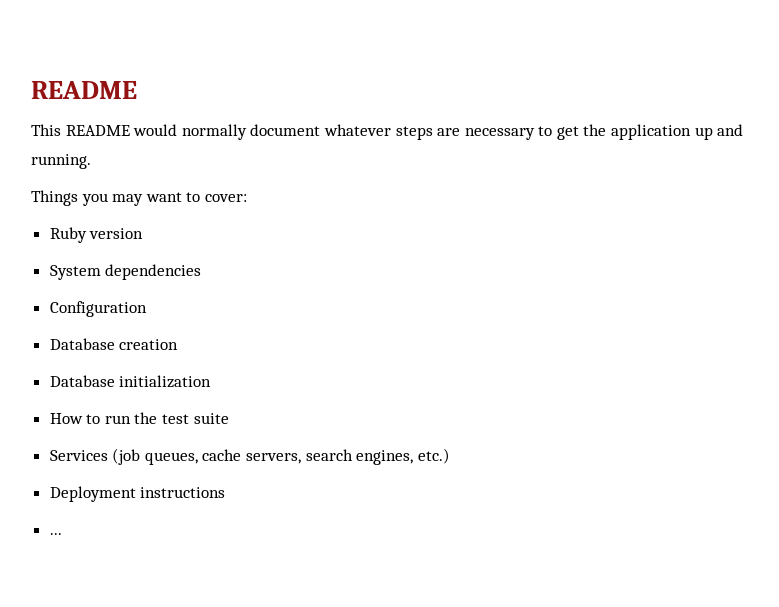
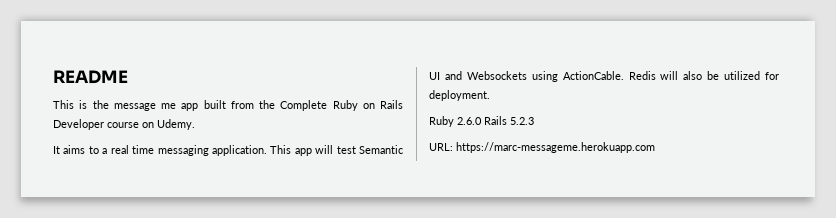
[65,124,744,140] [31,154,91,169] [31,190,247,206] [49,227,144,243] [49,264,202,280] [49,301,147,317] [49,338,179,350] [49,375,212,388] [49,412,229,424] [49,448,450,465] [49,486,226,502] [49,533,62,535] README would normally document whatever steps are necessary to get the application up and running. // Things you may want to cover: // Ruby version // System dependencies // Configuration // Database creation // Database initialization // How to run the test suite // Services (job queues, cache servers, search engines, etc.) // Deployment instructions // ... -> [79,100,403,111] [53,119,195,130] [53,145,404,156] [429,71,779,82] [429,90,490,101] [429,116,534,127] [429,142,655,153] is the message me app built from the Complete Ruby on Rails Developer course on Udemy. // It aims to a real time messaging application. This app will test Semantic UI and Websockets using ActionCable. Redis will also be utilized for deployment. // Ruby 2.6.0 Rails 5.2.3 // URL: https://marc-messageme.herokuapp.com

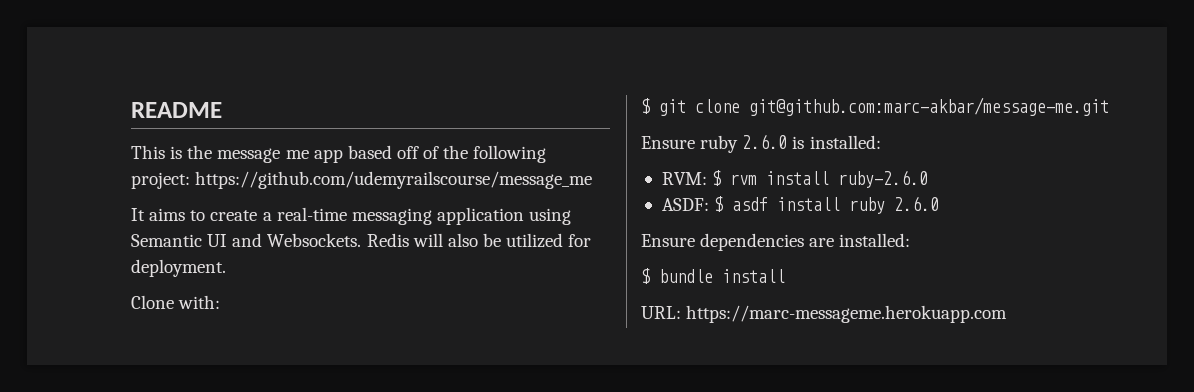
[203,100,403,111] [53,119,195,130] [53,145,404,156] [429,71,624,82] built from the Complete Ruby on Rails Developer course on Udemy. // It aims to a real time messaging application. This app will test Semantic UI and Websockets using ActionCable. -> [347,145,547,163] [131,171,593,189] [131,207,572,225] [131,233,362,247] based off of the following project: https://github.com/udemyrailscourse/message_me // It aims to create a real-time messaging application using Semantic UI and Websockets.
[429,116,534,127] Ruby 2.6.0 Rails 5.2.3 -> [131,295,221,309] [641,97,1109,116] [641,134,881,153] [661,170,929,188] [661,196,940,214] [641,233,911,251] [641,268,785,284] Clone with: // $ git clone git@github.com:marc-akbar/message-me.git // Ensure ruby 2.6.0 is installed: // RVM: $ rvm install ruby-2.6.0 // ASDF: $ asdf install ruby 2.6.0 // Ensure dependencies are installed: // $ bundle install

